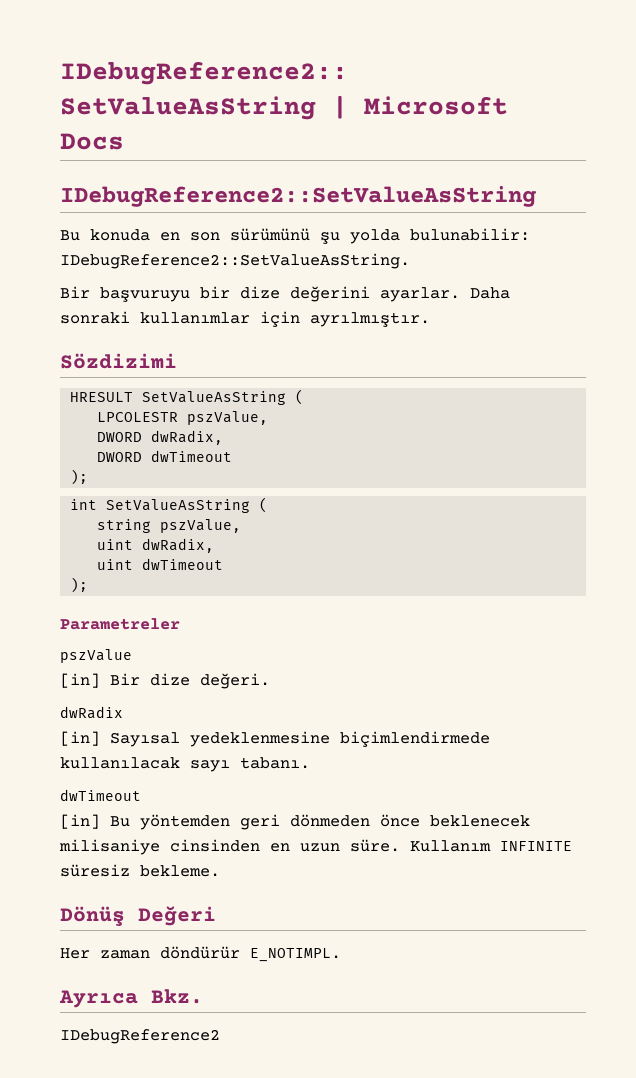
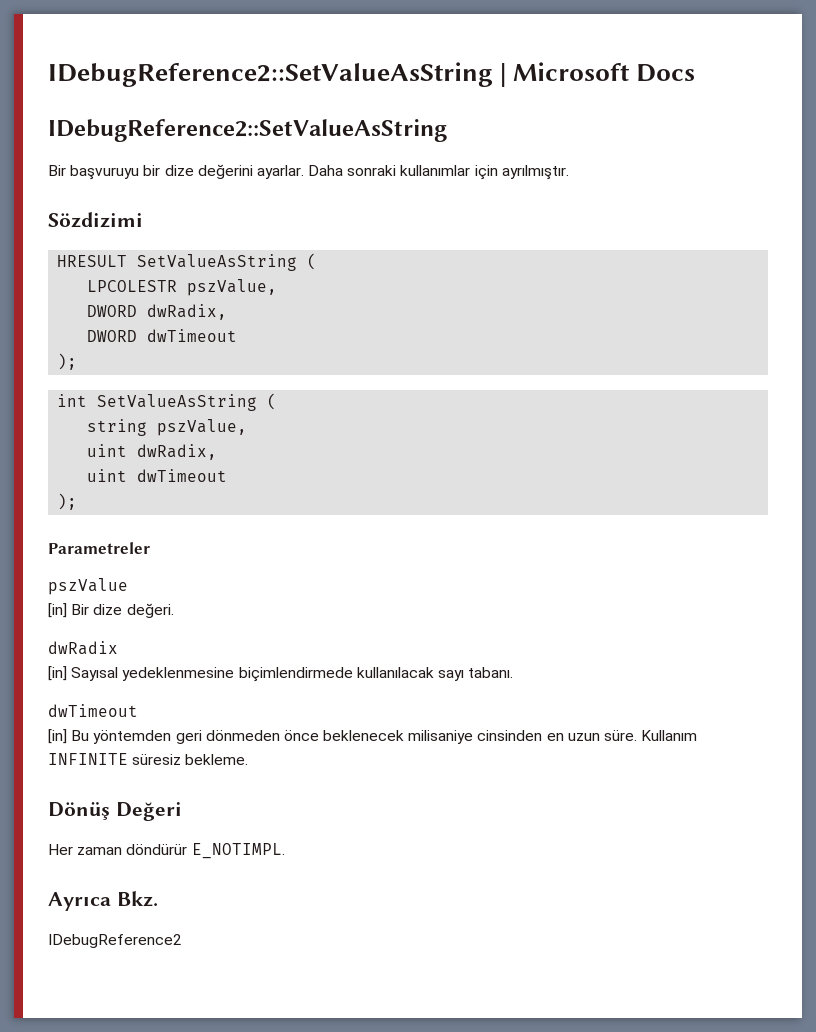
[60,228,530,244] [60,253,410,269] // Bu konuda en son sürümünü şu yolda bulunabilir: IDebugReference2::SetValueAsString. -> (447, 130) none

